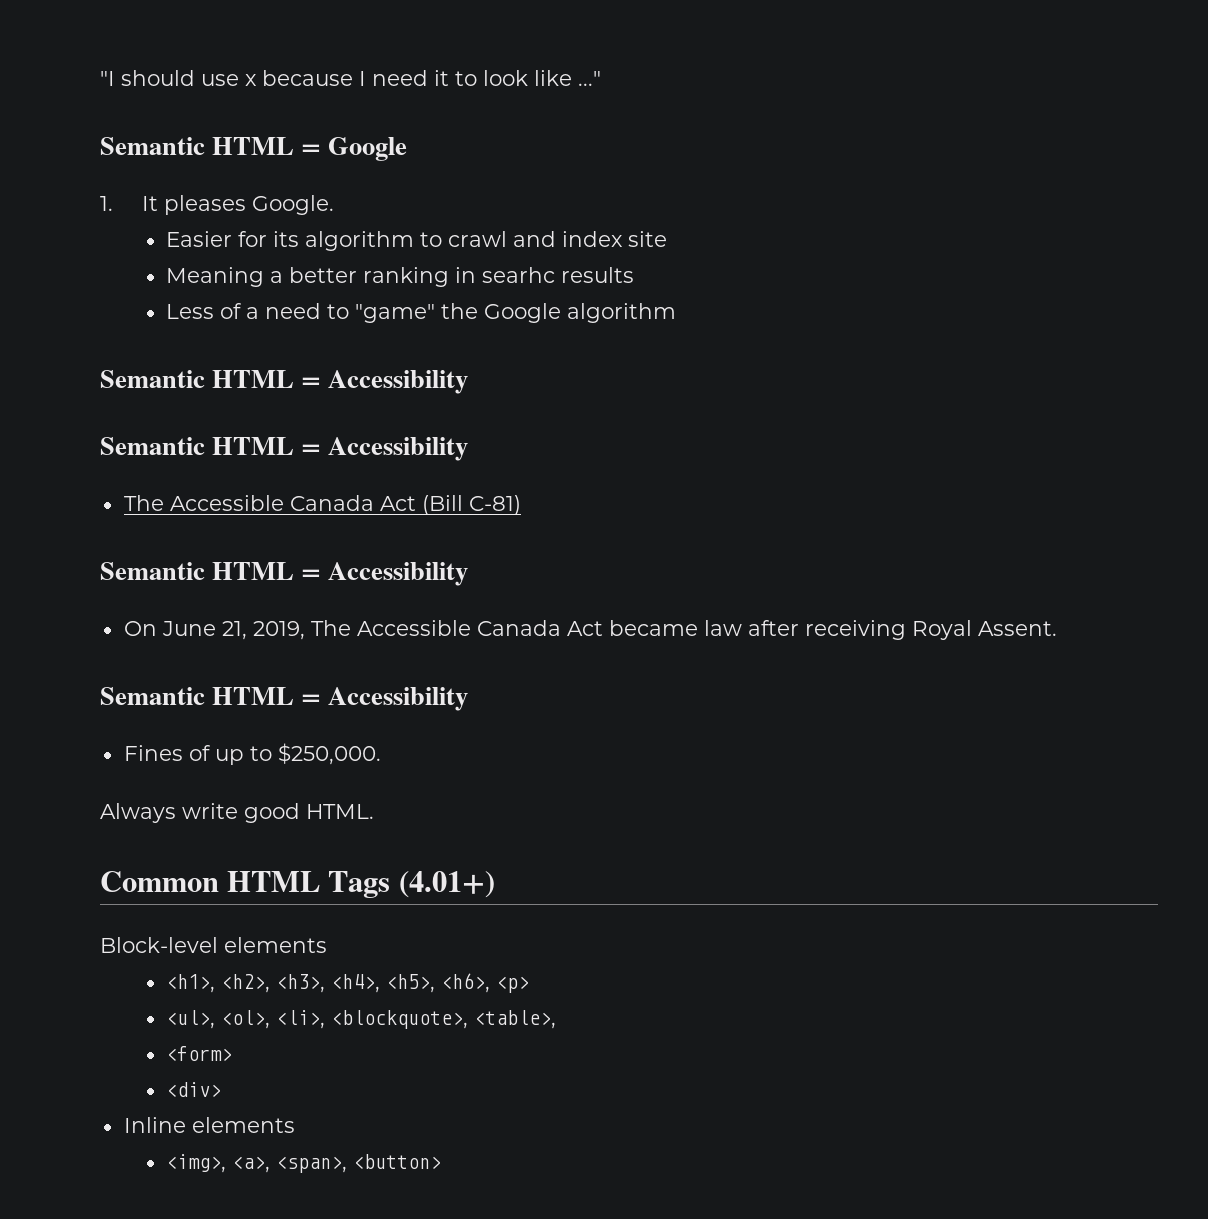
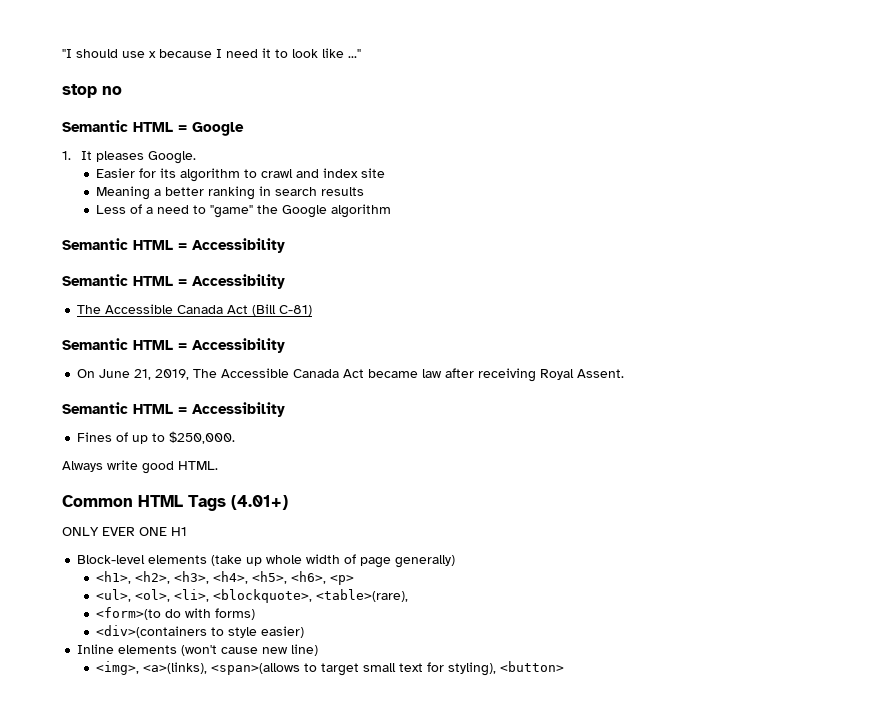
(601, 78) none -> [62,84,122,98] // stop no
[481,267,555,283] searhc -> [275,187,318,196] search
[100,937,327,953] Block-level elements -> [62,527,187,536] [77,554,456,568] ONLY EVER ONE H1 // Block-level elements (take up whole width of page generally)
[473,1010,556,1029] [165,1046,232,1061] [165,1082,221,1097] [123,1117,295,1133] [165,1154,347,1173] <table>, // <form> // <div> // Inline elements // <img>, <a>, <span>, -> [316,589,409,602] [96,607,256,620] [96,625,305,638] [77,644,319,656] [96,661,497,676] <table>(rare), // <form>(to do with forms) // <div>(containers to style easier) // Inline elements (won't cause new line) // <img>, <a>(links), <span>(allows to target small text for styling),

